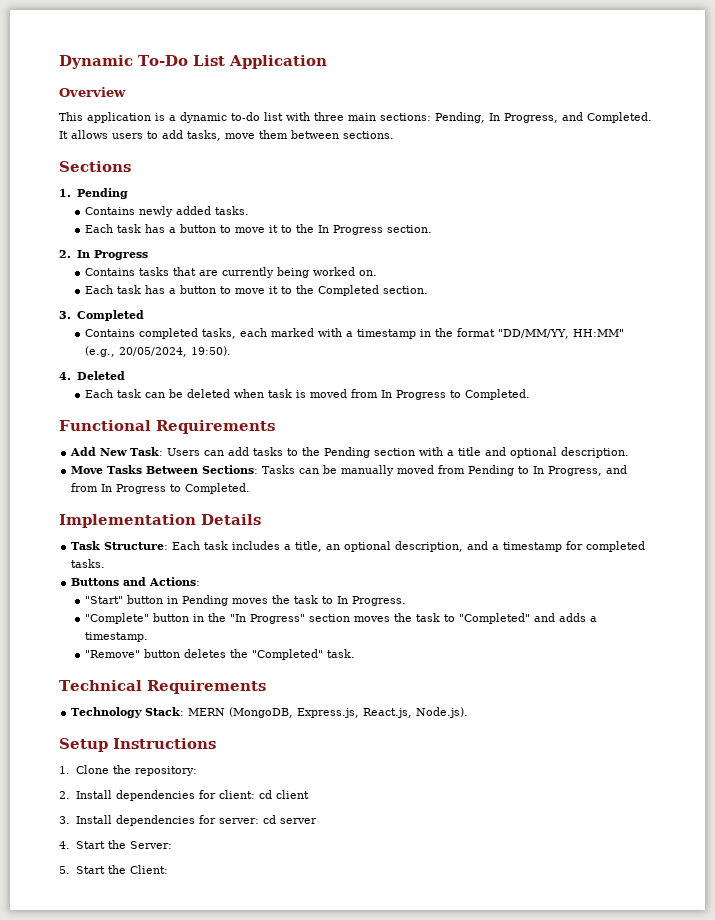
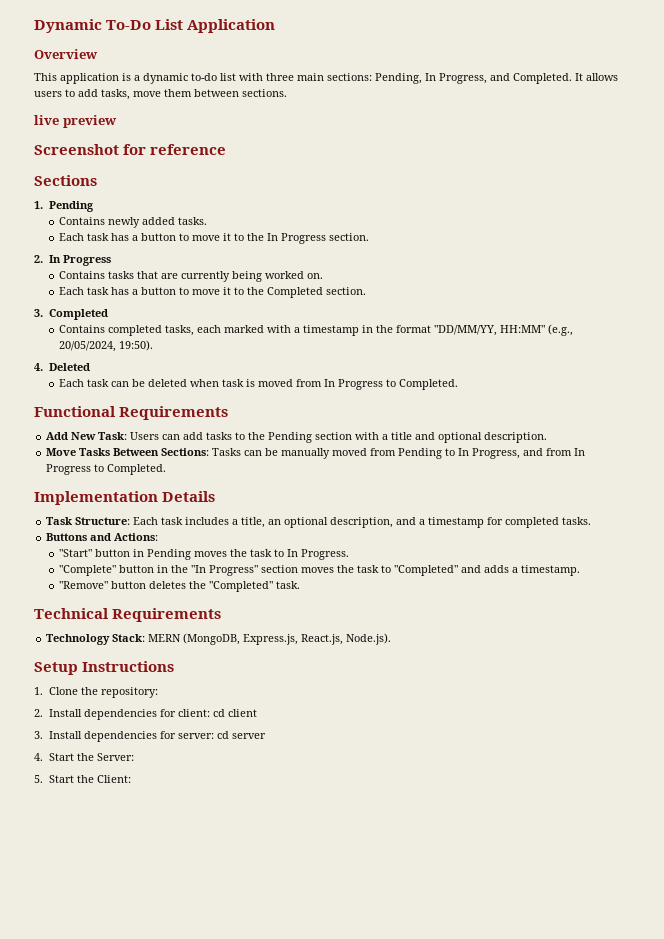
(394, 135) none -> [34,115,117,128] [34,144,227,155] // live preview // Screenshot for reference

